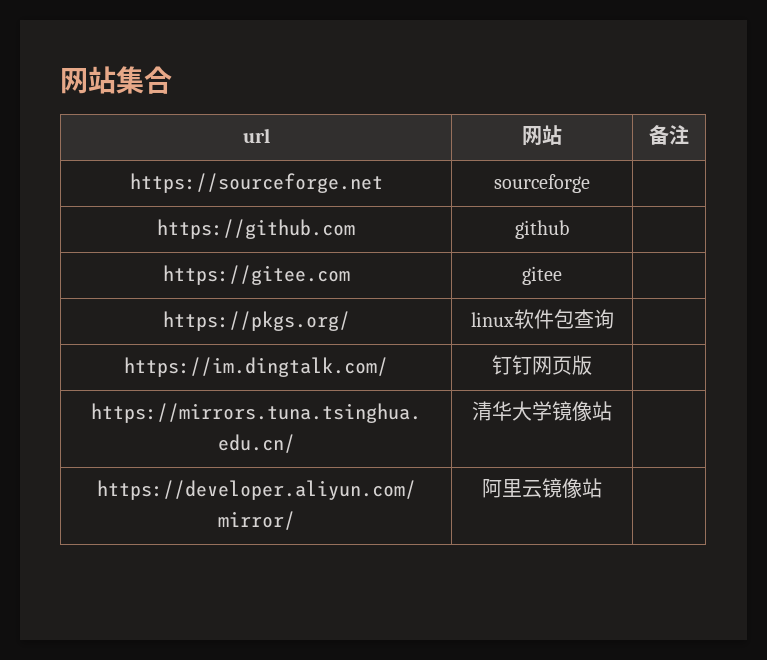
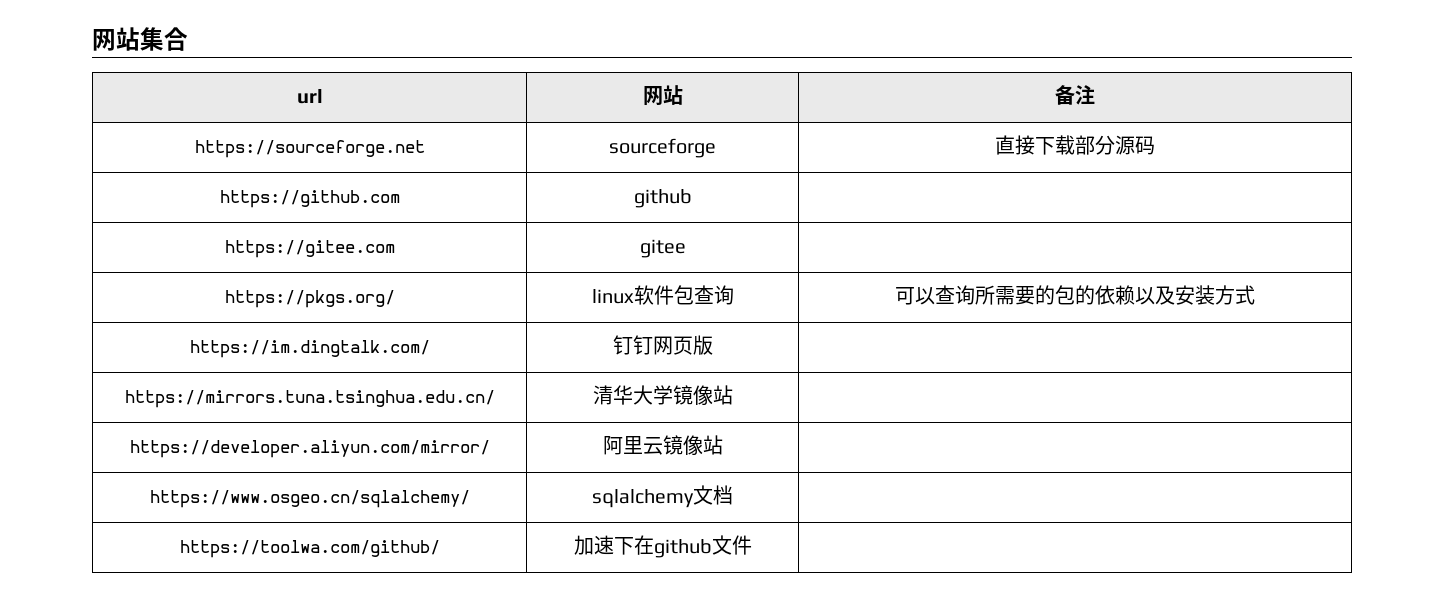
(590, 183) none -> [995,135,1155,155] 直接下载部分源码
(614, 319) none -> [895,285,1255,305] 可以查询所需要的包的依赖以及安装方式
(602, 488) none -> [149,490,470,508] [592,485,733,508] [179,540,440,558] [573,535,752,558] // https://www.osgeo.cn/sqlalchemy/ | sqlalchemy文档 | // https://toolwa.com/github/ | 加速下在github文件 |

